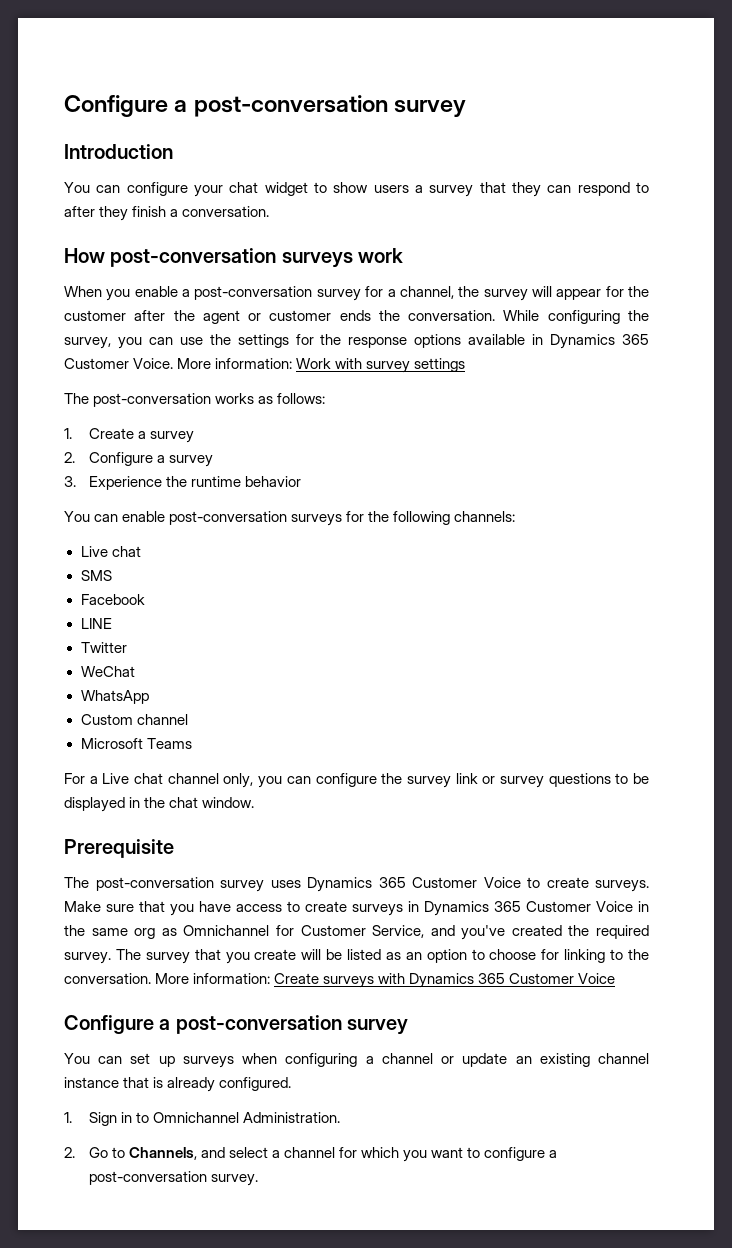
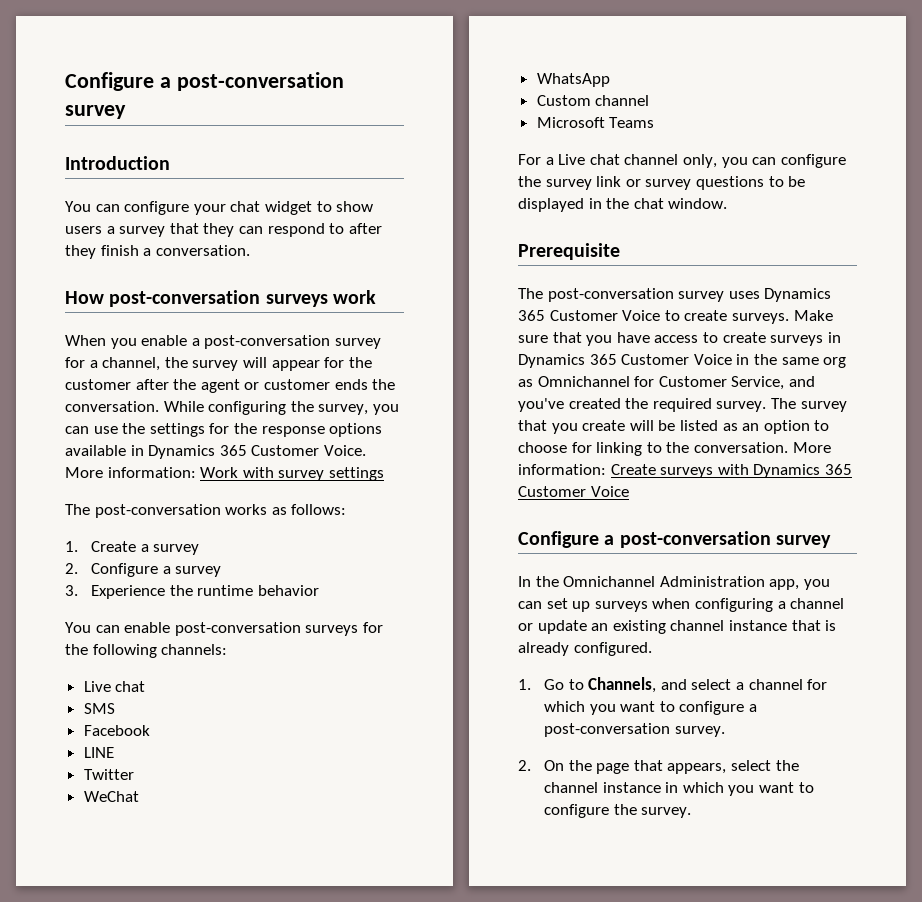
[64,1053,90,1064] You -> [518,576,830,590] In the Omnichannel Administration app, you
[88,1112,340,1126] [64,1147,75,1158] Sign in to Omnichannel Administration. // 2. -> (531, 684) none
(258, 1180) none -> [518,760,799,774] [544,782,814,796] [544,804,692,818] // 2. On the page that appears, select the channel instance in which you want to configure the survey.

